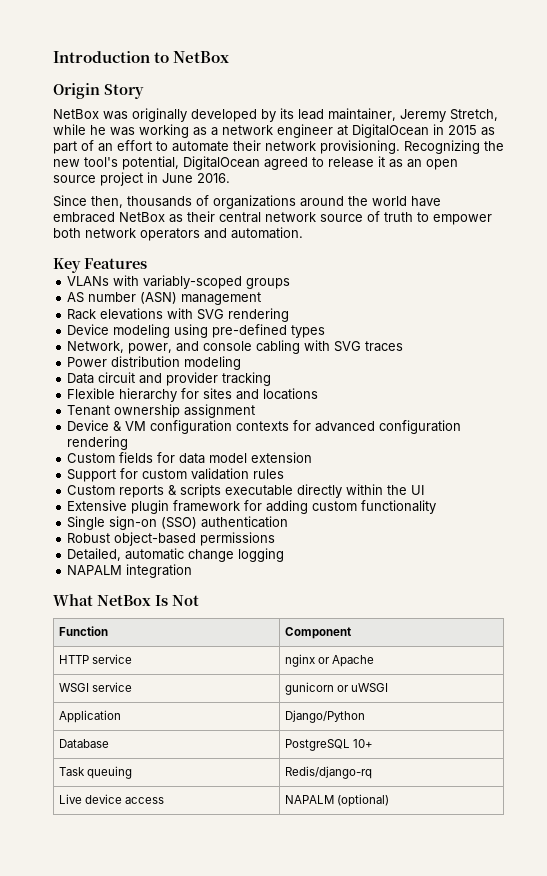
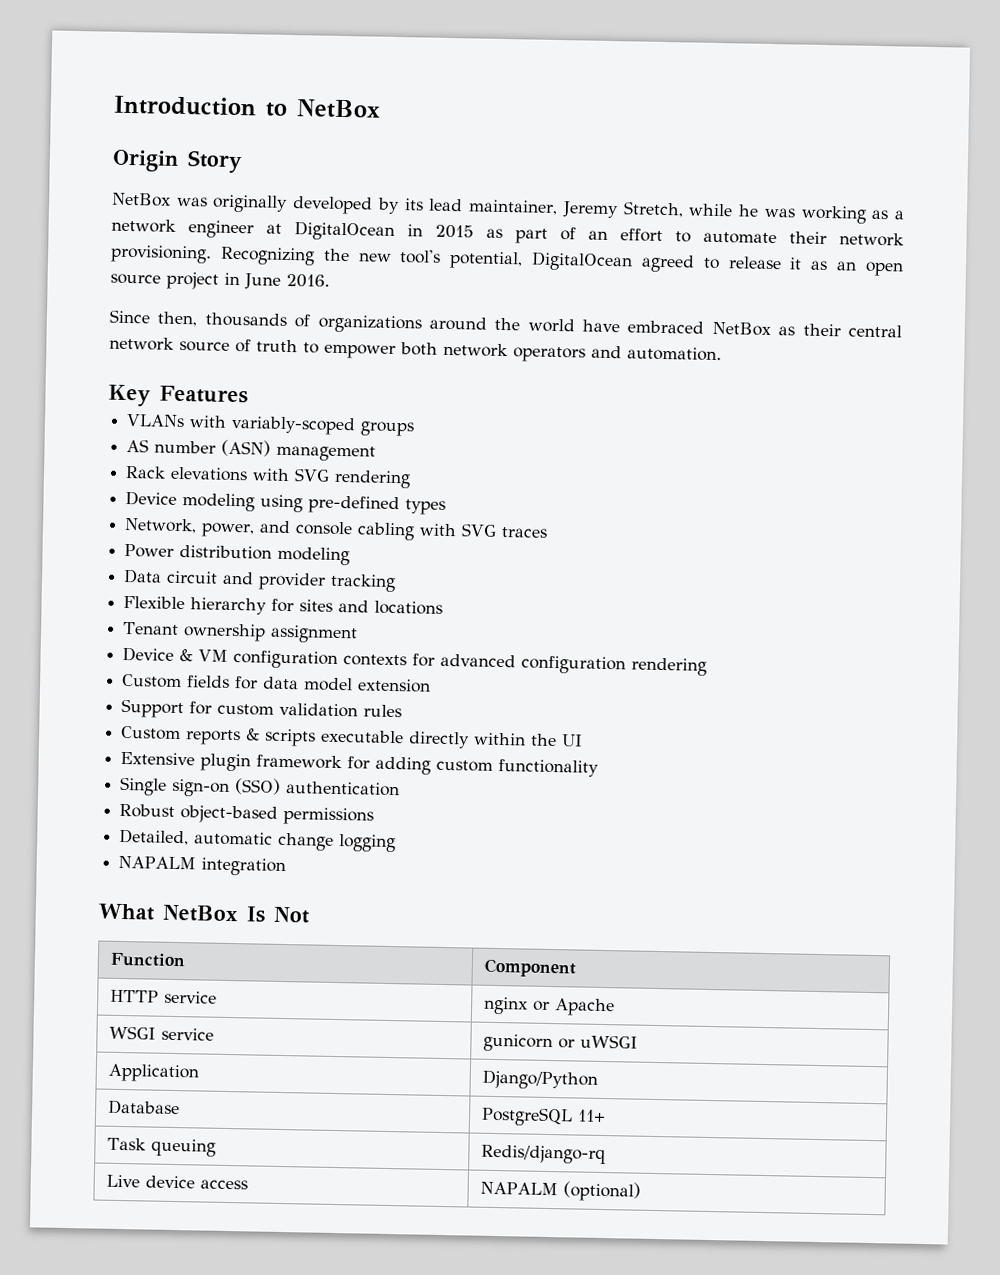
[352,739,373,748] 10+ -> [576,1109,606,1123] 11+

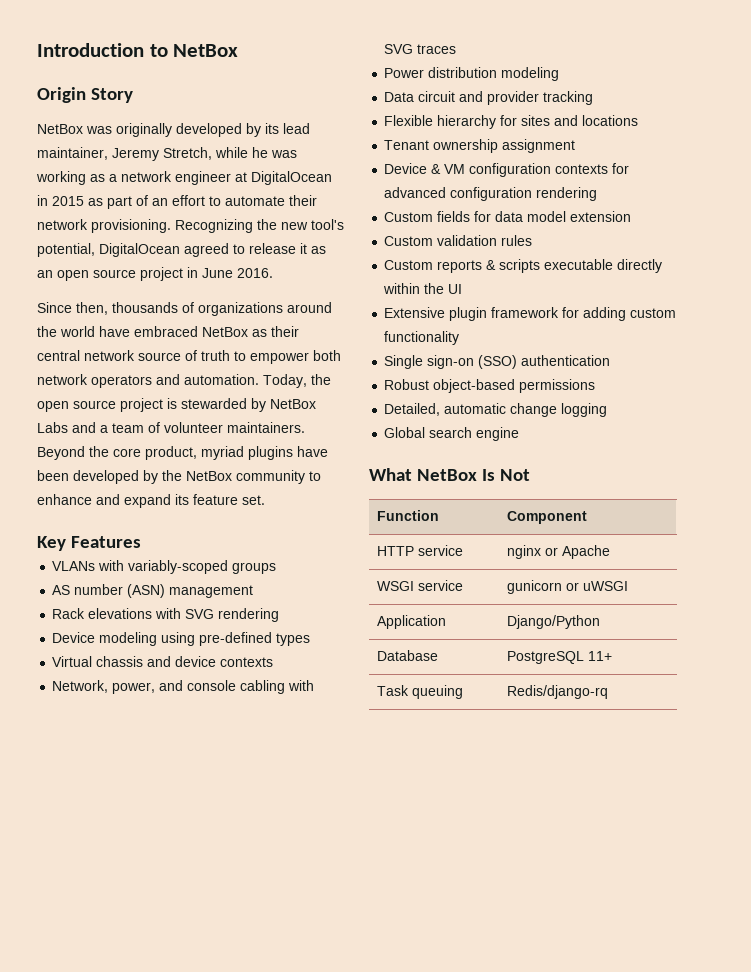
(722, 354) none -> [263,374,331,388] [37,398,316,412] [37,422,305,433] [37,446,328,460] [37,470,321,484] [37,494,265,508] Today, the open source project is stewarded by NetBox Labs and a team of volunteer maintainers. Beyond the core product, myriad plugins have been developed by the NetBox community to enhance and expand its feature set.
(447, 507) none -> [52,656,274,667] // Virtual chassis and device contexts
[121,698,275,719] Support for custom -> [384,236,434,246] Custom
[118,855,287,877] NAPALM integration -> [384,427,520,441] Global search engine
[105,1174,248,1190] [479,1181,641,1202] // Live device access | NAPALM (optional) -> (609, 692) none

